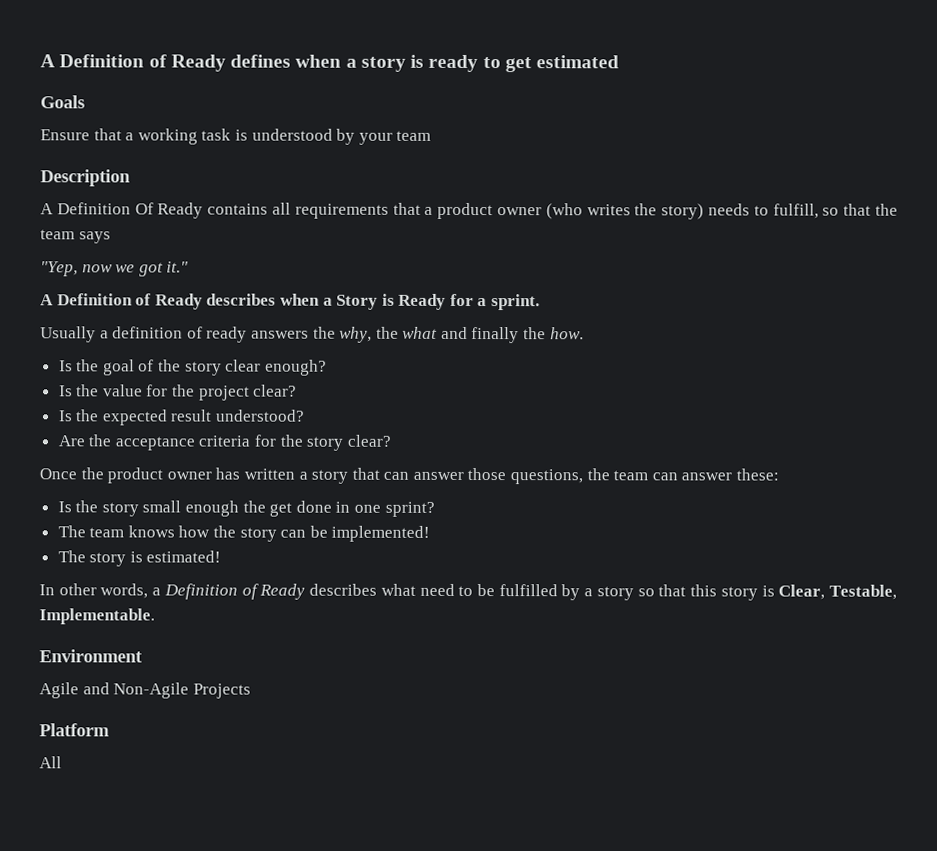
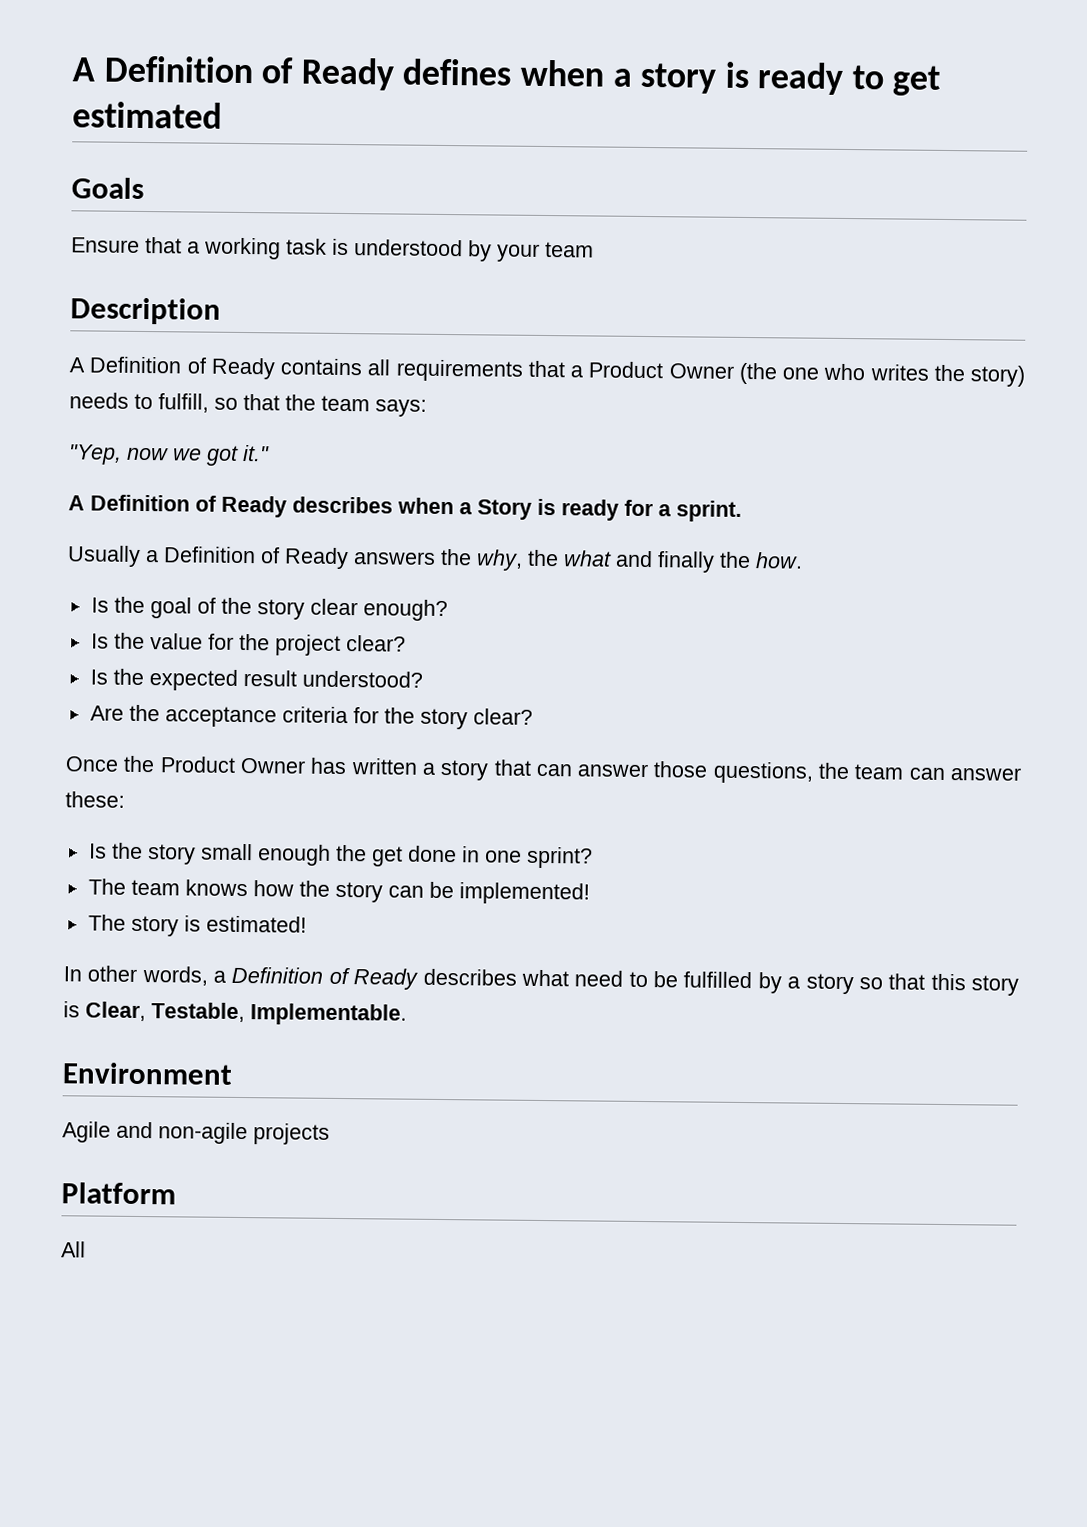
[134,202,154,215] Of -> [186,357,207,374] of
[437,202,583,220] product owner (who -> [588,361,866,385] Product Owner (the one who
[78,231,111,244] says -> [375,399,427,417] says:
[398,293,447,310] Ready -> [561,499,619,521] ready
[112,326,248,343] definition of ready -> [163,546,349,570] Definition of Ready
[107,467,212,484] product owner -> [159,756,306,774] Product Owner
[113,682,251,699] Non-Agile Projects -> [158,1122,330,1145] non-agile projects

